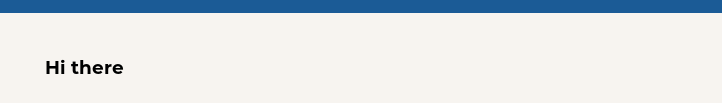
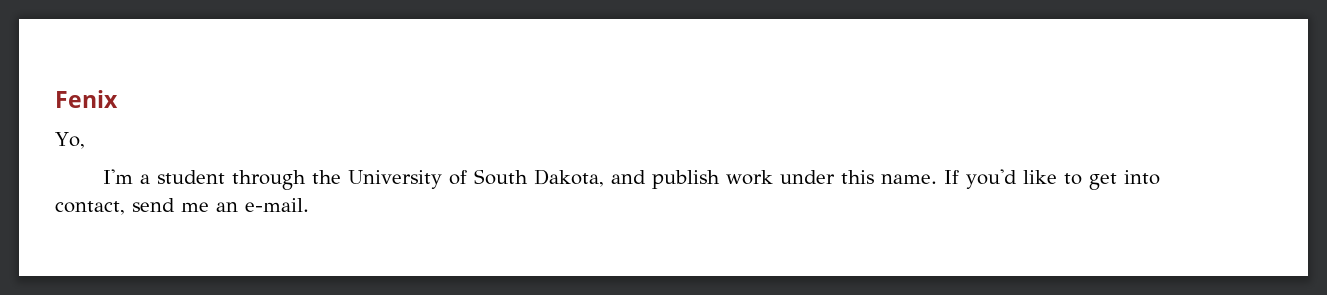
[45,59,124,74] Hi there -> [55,90,118,108] [55,132,85,149] [103,169,1161,190] [55,198,309,215] Fenix // Yo, // I'm a student through the University of South Dakota, and publish work under this name. If you'd like to get into contact, send me an e-mail.

